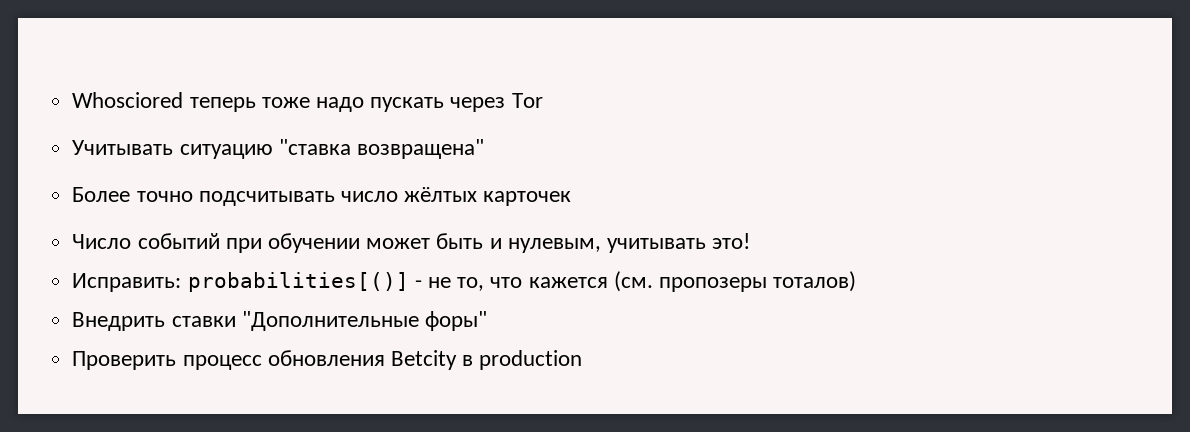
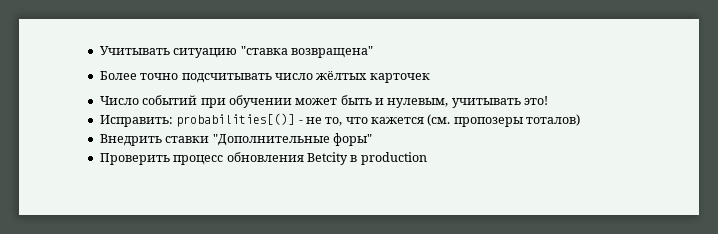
[72,92,543,112] Whosciored теперь тоже надо пускать через Tor // -> (99, 50) none

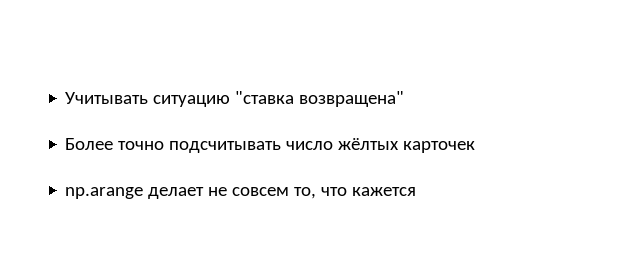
[99,95,549,108] [99,113,581,127] [99,133,372,146] [99,152,427,165] Число событий при обучении может быть и нулевым, учитывать это! // Исправить: probabilities[()] - не то, что кажется (см. пропозеры тоталов) // Внедрить ставки "Дополнительные форы" // Проверить процесс обновления Betcity в production -> [65,187,417,199] np.arange делает не совсем то, что кажется

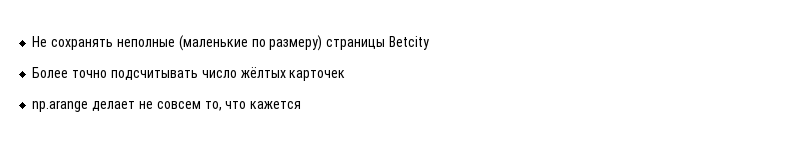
[65,91,405,107] Учитывать ситуацию "ставка возвращена" -> [32,35,429,51] Не сохранять неполные (маленькие по размеру) страницы Betcity

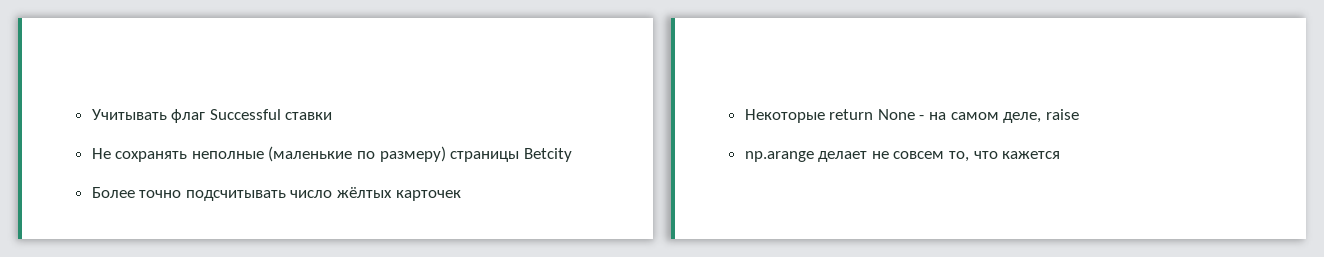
(32, 41) none -> [91,109,333,123] Учитывать флаг Successful ставки //
(346, 75) none -> [744,109,1079,123] // Некоторые return None - на самом деле, raise

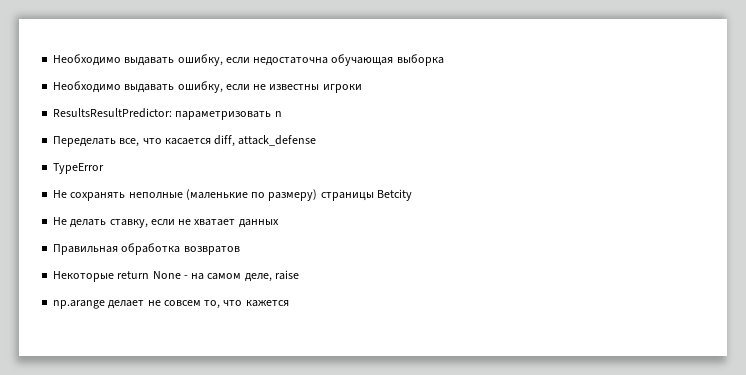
[91,109,333,123] Учитывать флаг Successful ставки -> [53,54,444,66] [53,81,362,93] [53,108,282,120] [53,135,317,147] [53,163,105,174] Необходимо выдавать ошибку, если недостаточна обучающая выборка // Необходимо выдавать ошибку, если не известны игроки // ResultsResultPredictor: параметризовать n // Переделать все, что касается diff, attack_defense // TypeError
[91,187,461,201] Более точно подсчитывать число жёлтых карточек -> [53,217,279,228] [53,243,240,255] Не делать ставку, если не хватает данных // Правильная обработка возвратов

